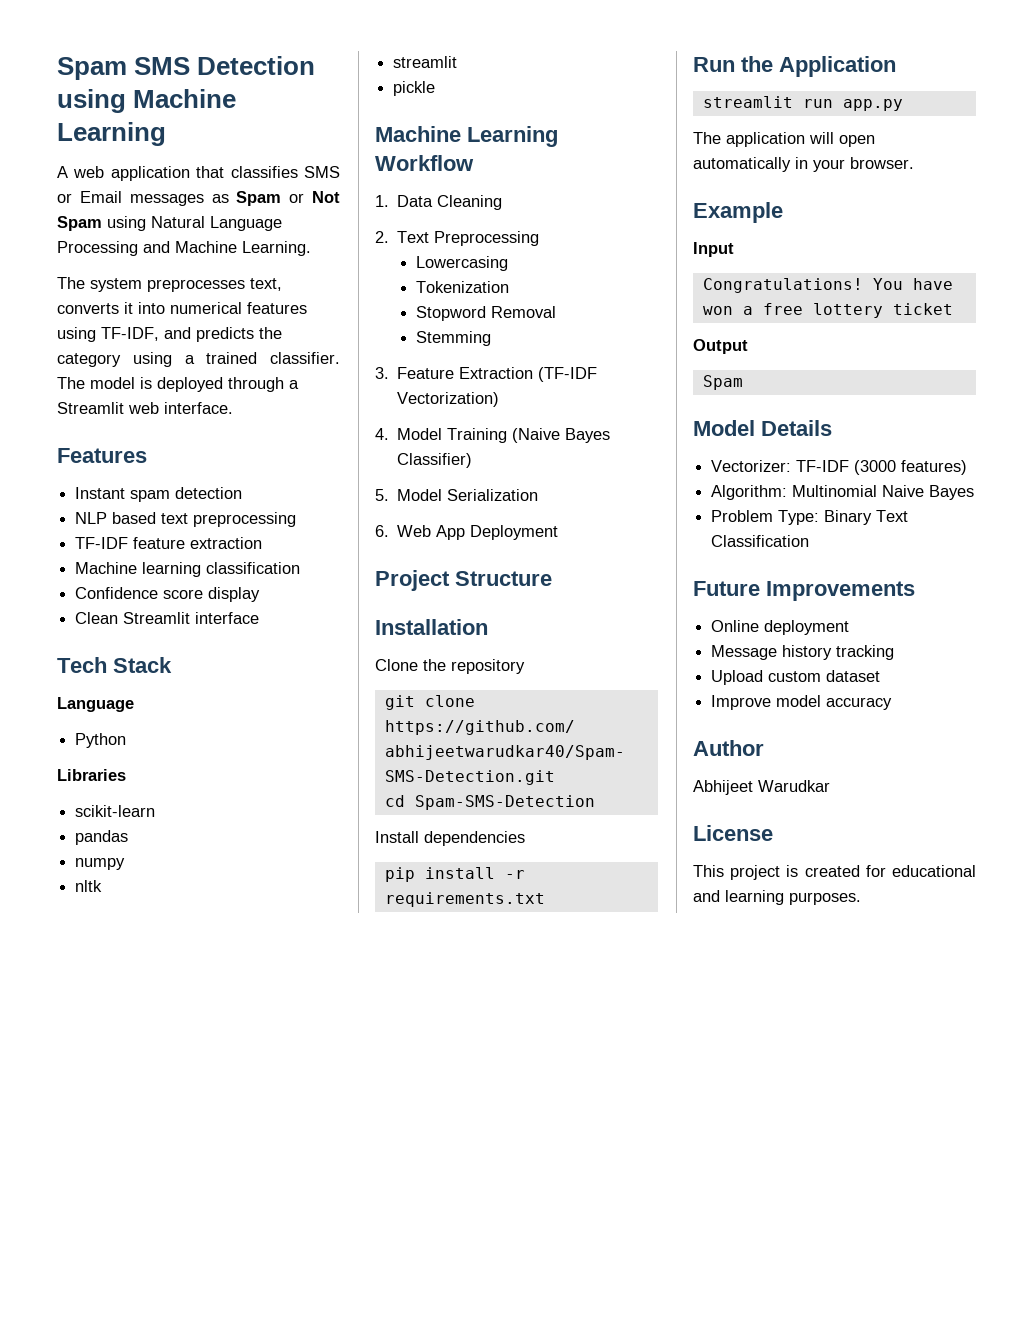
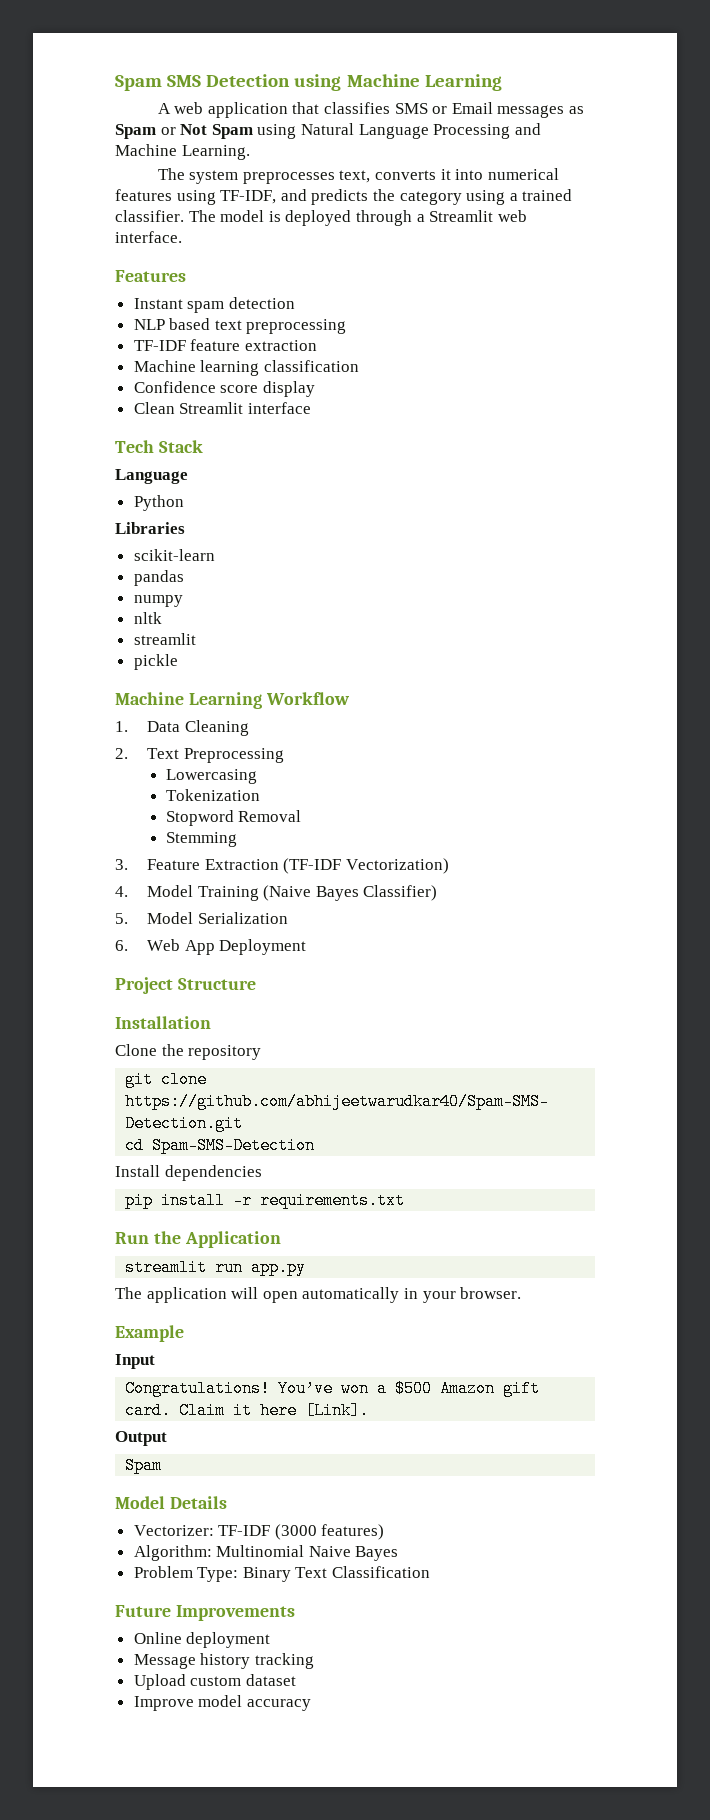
[872,278,953,290] [702,303,953,318] You have won a free lottery ticket -> [278,1380,541,1397] [125,1402,370,1419] You’ve won a $500 Amazon gift card. Claim it here [Link].
[693,740,764,756] [693,780,830,795] [693,825,773,841] [693,865,976,880] [693,890,861,905] // Author // Abhijeet Warudkar // License // This project is created for educational and learning purposes. -> (311, 1705) none

